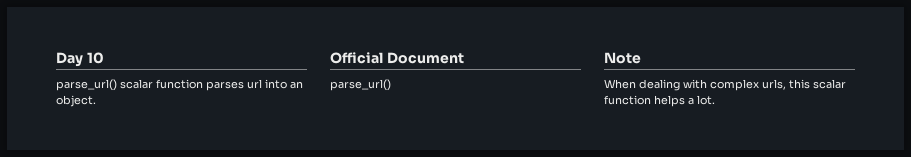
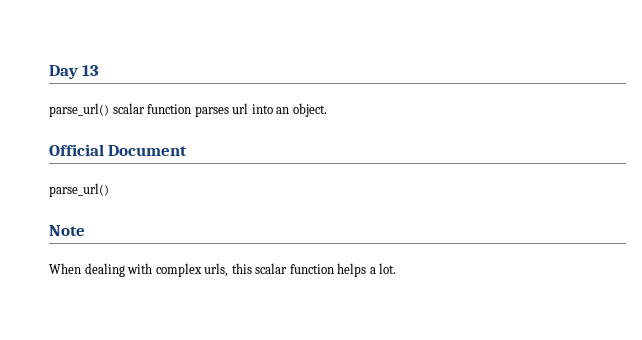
[86,52,104,64] 10 -> [82,65,100,76] 13

